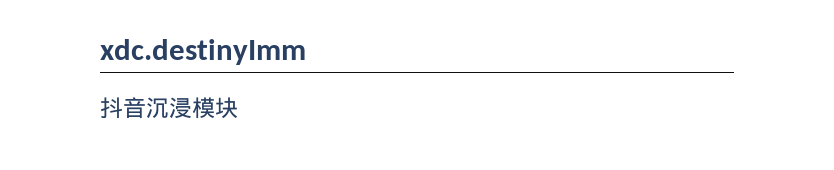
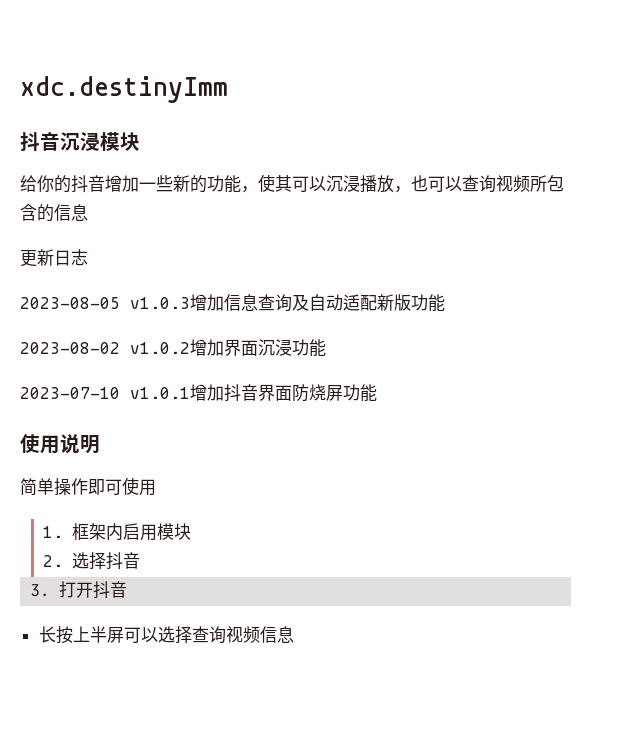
(238, 108) none -> [20,174,564,193] [20,204,88,222] [20,249,88,267] [20,294,445,312] [20,339,326,357] [20,384,377,402] [20,434,100,454] [20,477,156,496] [43,523,191,541] [43,552,140,570] [30,581,127,599] [38,626,294,644] // 给你的抖音增加一些新的功能，使其可以沉浸播放，也可以查询视频所包含的信息 // 更新日志 // 2023-08-05 v1.0.3增加信息查询及自动适配新版功能 // 2023-08-02 v1.0.2增加界面沉浸功能 // 2023-07-10 v1.0.1增加抖音界面防烧屏功能 // 使用说明 // 简单操作即可使用 // 1.框架内启用模块 // 2.选择抖音 // 3.打开抖音 // 长按上半屏可以选择查询视频信息

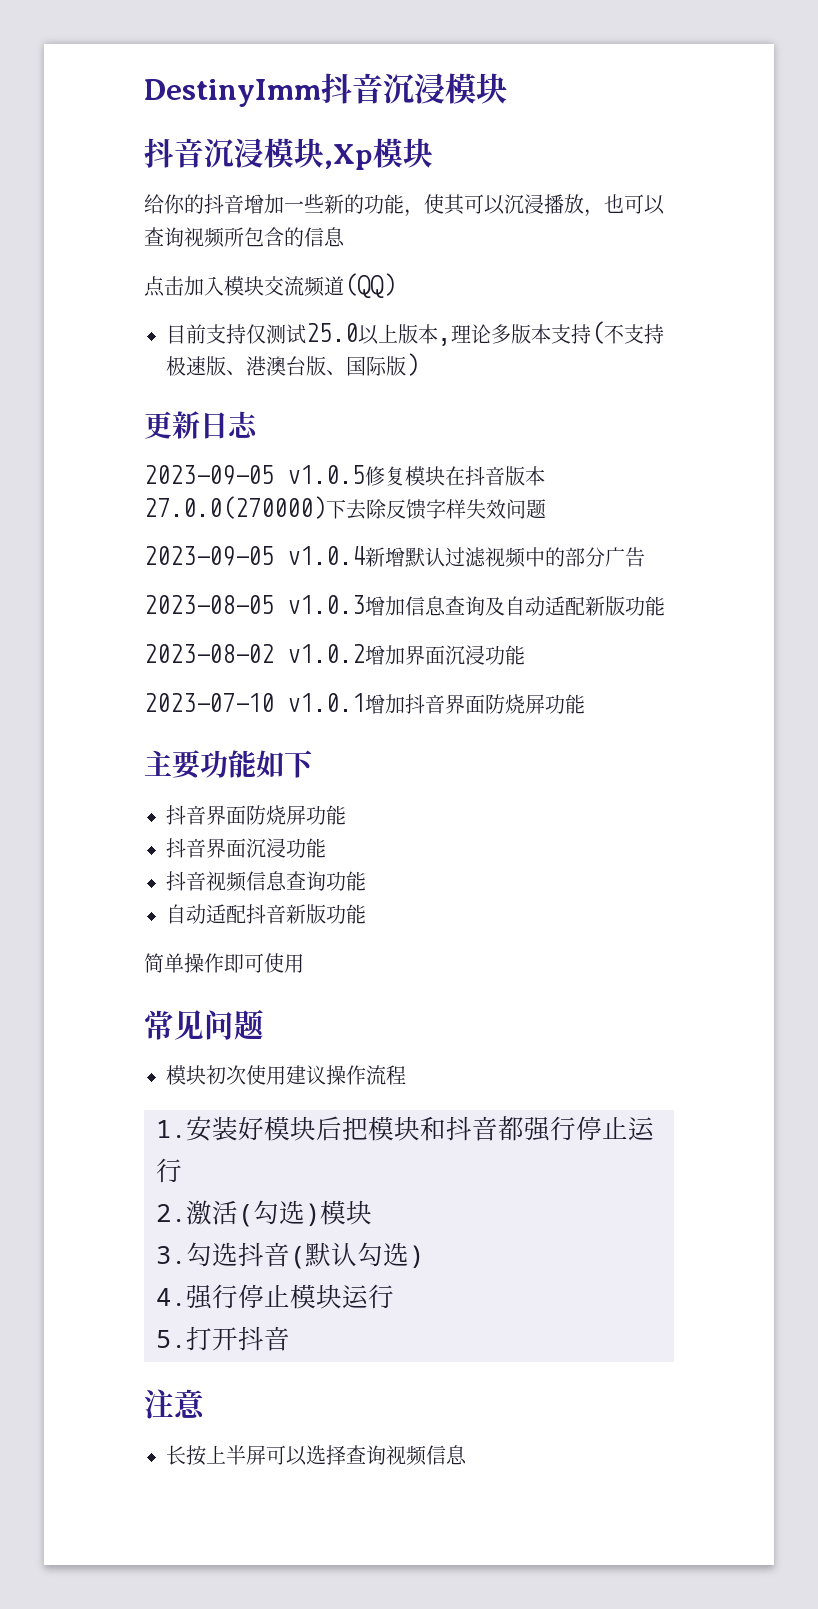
[20,76,228,103] [20,131,140,152] xdc.destinyImm // 抖音沉浸模块 -> [144,73,507,107] [144,138,433,170] DestinyImm抖音沉浸模块 // 抖音沉浸模块,Xp模块
[20,249,88,267] 更新日志 -> [144,273,396,298] [166,321,664,346] [166,353,419,376] [144,411,259,439] [144,465,545,486] [144,496,546,520] [144,546,645,568] 点击加入模块交流频道(QQ) // 目前支持仅测试25.0以上版本,理论多版本支持(不支持极速版、港澳台版、国际版) // 更新日志 // 2023-09-05 v1.0.5修复模块在抖音版本27.0.0(270000)下去除反馈字样失效问题 // 2023-09-05 v1.0.4新增默认过滤视频中的部分广告
[20,434,100,454] [20,477,156,496] [43,523,191,541] [43,552,140,570] [30,584,51,597] 使用说明 // 简单操作即可使用 // 1.框架内启用模块 // 2.选择抖音 // 3. -> [144,750,313,779] [166,805,346,825] [166,838,326,858] [166,871,366,892] [166,904,366,924] [144,953,304,973] [144,1009,264,1040] [166,1065,406,1085] [156,1116,654,1142] [156,1158,182,1183] [156,1200,372,1227] [156,1242,424,1269] [156,1284,394,1310] [156,1330,186,1348] 主要功能如下 // 抖音界面防烧屏功能 // 抖音界面沉浸功能 // 抖音视频信息查询功能 // 自动适配抖音新版功能 // 简单操作即可使用 // 常见问题 // 模块初次使用建议操作流程 // 1.安装好模块后把模块和抖音都强行停止运行 // 2.激活(勾选)模块 // 3.勾选抖音(默认勾选) // 4.强行停止模块运行 // 5.
(127, 589) none -> [144,1389,205,1419] // 注意

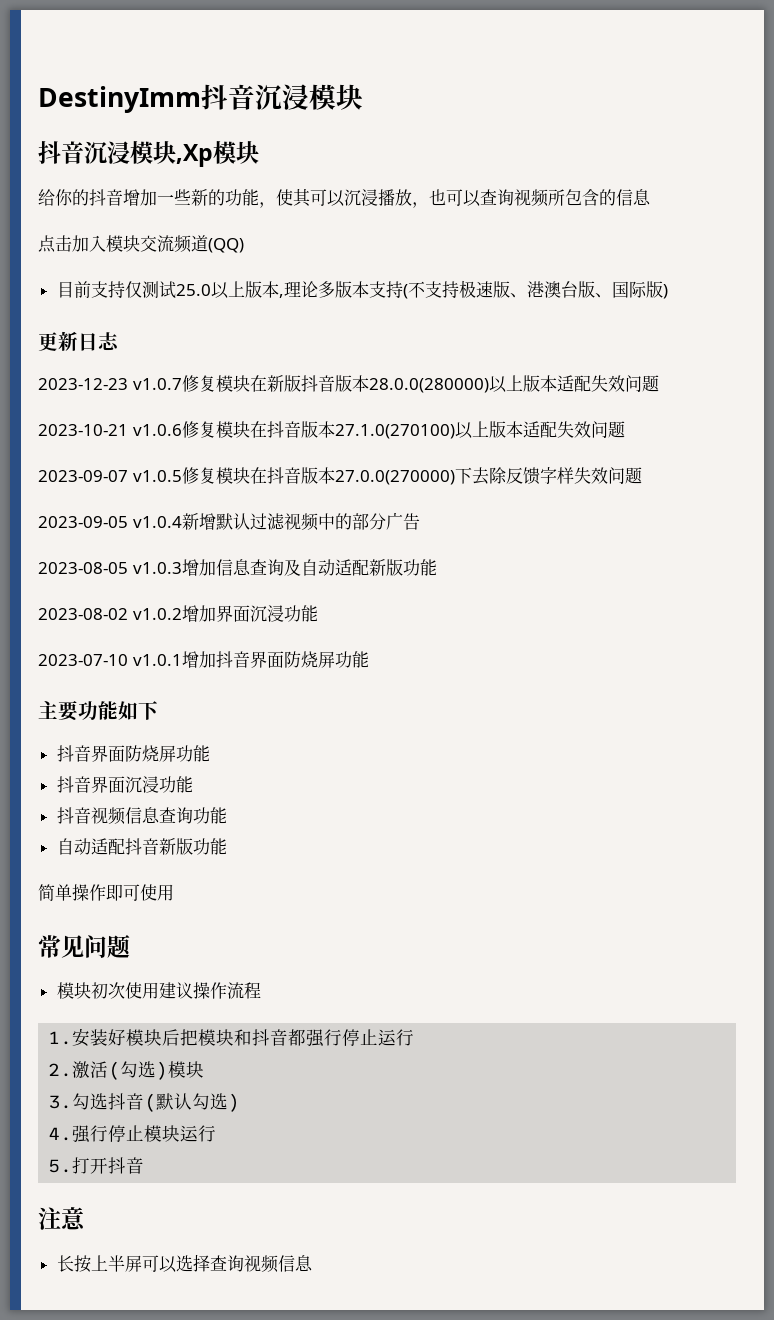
[144,465,274,485] 2023-09-05 -> [38,375,659,393] [38,421,625,439] [38,470,128,482] 2023-12-23 v1.0.7修复模块在新版抖音版本28.0.0(280000)以上版本适配失效问题 // 2023-10-21 v1.0.6修复模块在抖音版本27.1.0(270100)以上版本适配失效问题 // 2023-09-07

